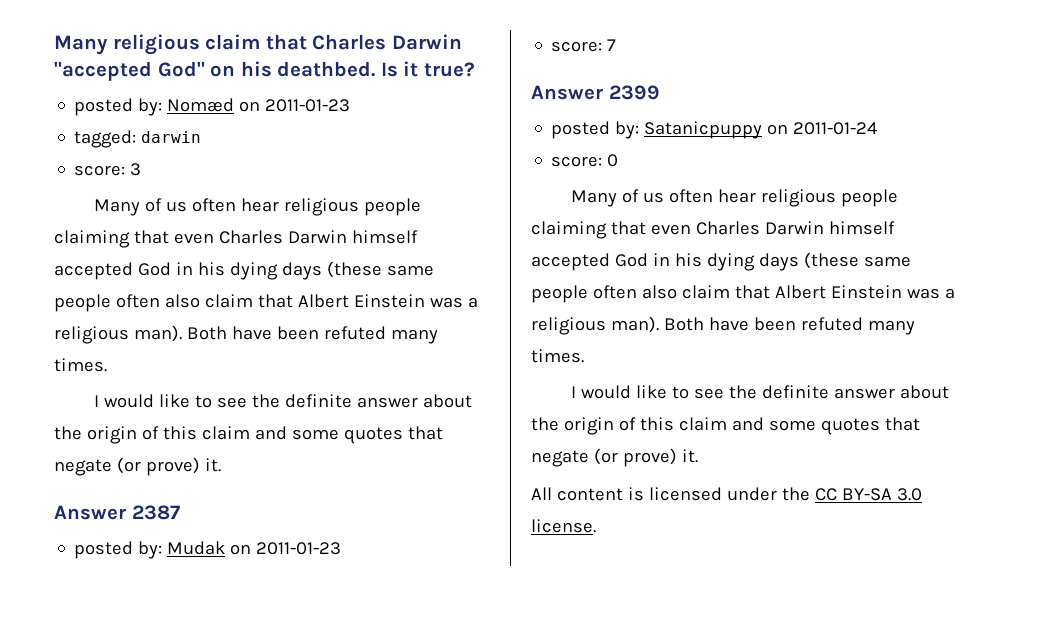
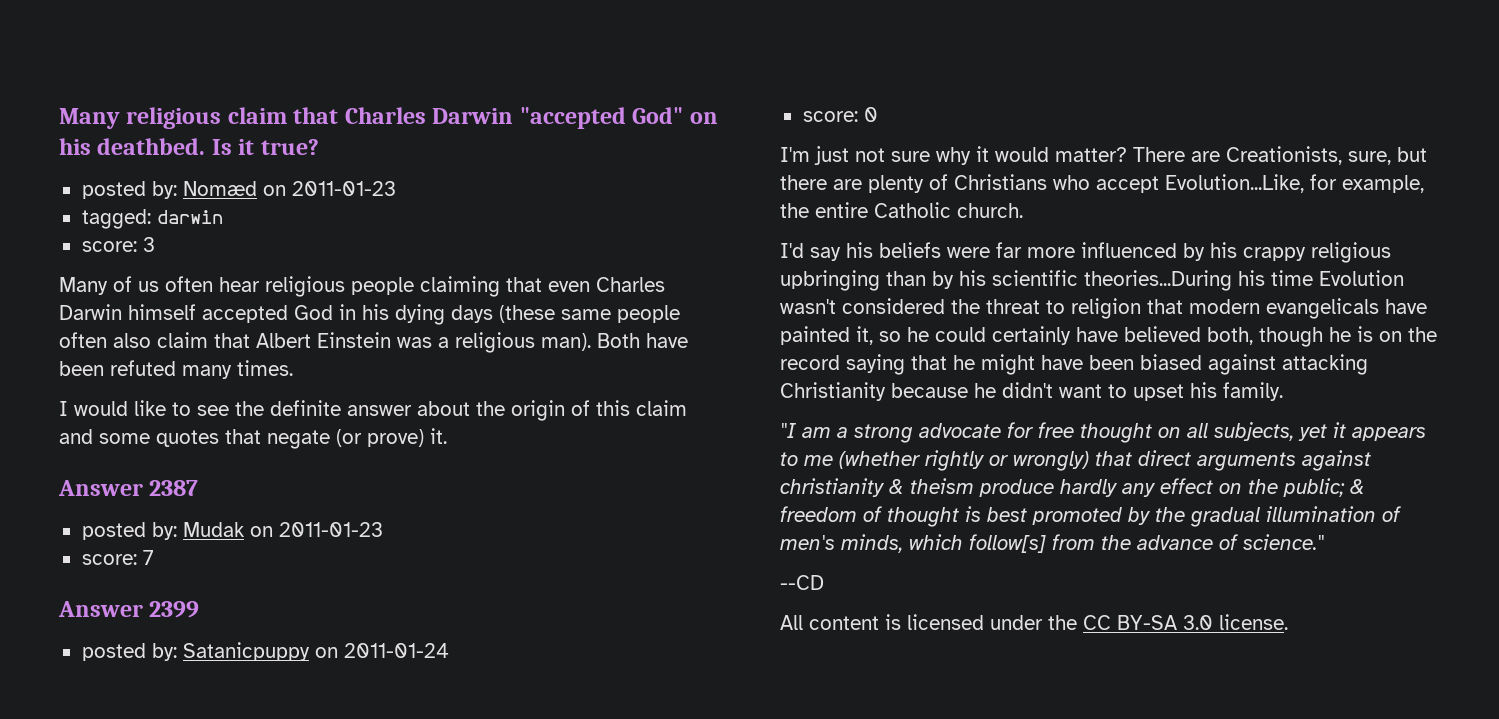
[570,189,898,207] [531,221,895,239] [531,252,911,271] [531,285,955,303] [531,316,915,335] [531,349,584,363] [570,385,949,399] [531,417,920,435] [531,448,698,467] Many of us often hear religious people claiming that even Charles Darwin himself accepted God in his dying days (these same people often also claim that Albert Einstein was a religious man). Both have been refuted many times. // I would like to see the definite answer about the origin of this claim and some quotes that negate (or prove) it. -> [780,146,1427,165] [780,174,1424,193] [780,202,1023,218] [780,242,1391,263] [780,270,1404,291] [780,298,1427,319] [780,326,1437,347] [780,354,1368,375] [780,382,1283,401] [780,422,1426,443] [780,450,1371,471] [780,478,1365,497] [780,506,1401,527] [780,534,1324,553] [780,575,824,590] I'm just not sure why it would matter? There are Creationists, sure, but there are plenty of Christians who accept Evolution...Like, for example, the entire Catholic church. // I'd say his beliefs were far more influenced by his crappy religious upbringing than by his scientific theories...During his time Evolution wasn't considered the threat to religion that modern evangelicals have painted it, so he could certainly have believed both, though he is on the record saying that he might have been biased against attacking Christianity because he didn't want to upset his family. // "I am a strong advocate for free thought on all subjects, yet it appears to me (whether rightly or wrongly) that direct arguments against christianity & theism produce hardly any effect on the public; & freedom of thought is best promoted by the gradual illumination of men's minds, which follow[s] from the advance of science." // --CD

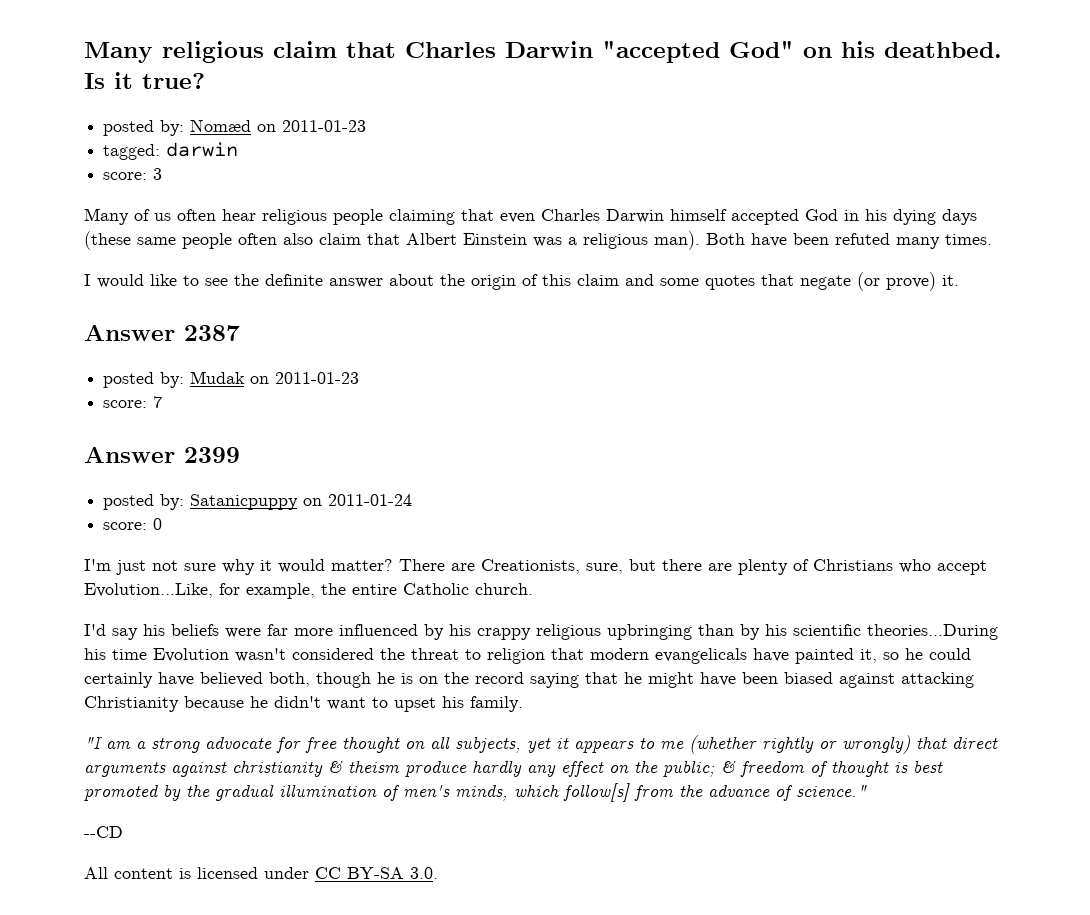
[1048,615,1077,630] the -> (309, 873) none
[1183,614,1288,630] 3.0 license. -> [410,867,438,879] 3.0.

